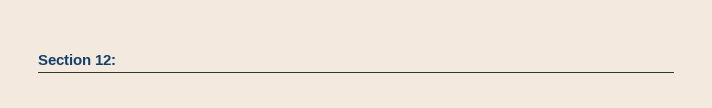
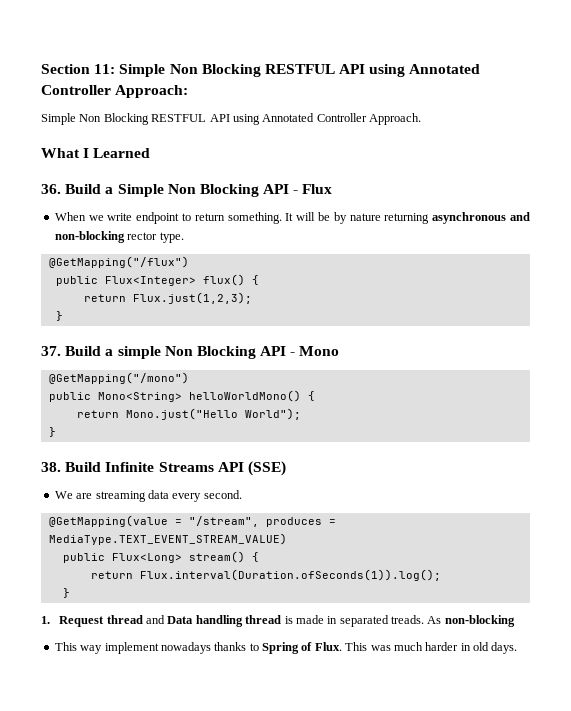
[95,55,117,65] 12: -> [94,64,481,77] [41,85,189,98] [41,113,421,125] [41,148,151,158] [41,184,333,197] [54,212,530,224] [54,231,184,243] [48,256,189,268] [55,274,259,286] [83,292,252,304] [55,311,63,321] [41,346,340,359] [48,372,189,384] [48,390,315,402] [76,408,301,420] [48,427,56,437] [41,461,286,476] [54,490,242,502] [48,515,336,527] [48,533,287,545] [62,551,259,563] [90,569,441,581] [62,588,70,598] [41,615,515,627] [54,642,518,654] 11: Simple Non Blocking RESTFUL API using Annotated Controller Approach: // Simple Non Blocking RESTFUL API using Annotated Controller Approach. // What I Learned // 36. Build a Simple Non Blocking API - Flux // When we write endpoint to return something. It will be by nature returning asynchronous and non-blocking rector type. // @GetMapping("/flux") // public Flux<Integer> flux() { // return Flux.just(1,2,3); // } // 37. Build a simple Non Blocking API - Mono // @GetMapping("/mono") // public Mono<String> helloWorldMono() { // return Mono.just("Hello World"); // } // 38. Build Infinite Streams API (SSE) // We are streaming data every second. // @GetMapping(value = "/stream", produces = MediaType.TEXT_EVENT_STREAM_VALUE) // public Flux<Long> stream() { // return Flux.interval(Duration.ofSeconds(1)).log(); // } // 1. Request thread and Data handling thread is made in separated treads. As non-blocking // This way implement nowadays thanks to Spring of Flux. This was much harder in old days.

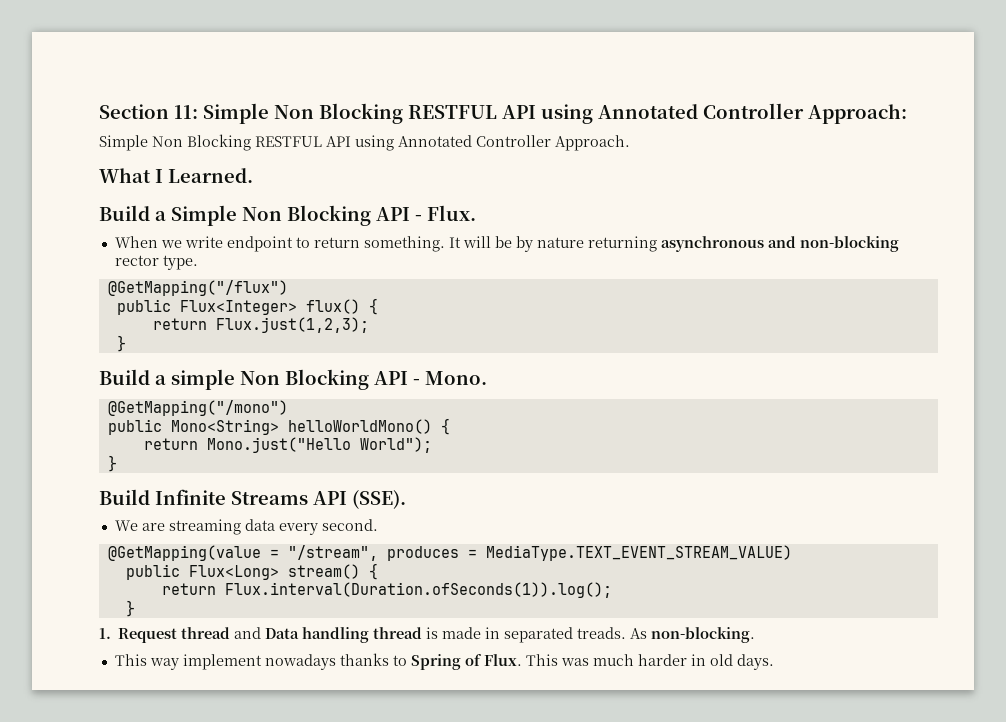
[93,148,151,158] [41,184,61,194] Learned // 36. -> [168,168,253,183] Learned. //
[302,184,333,194] Flux -> [427,205,476,221] Flux.
[41,346,61,356] 37. -> (126, 343) none
[299,346,340,356] Mono -> [425,371,487,385] Mono.
[41,462,61,472] 38. -> (117, 463) none
[247,461,286,476] (SSE) -> [352,490,406,509] (SSE).
[444,615,515,627] non-blocking -> [651,627,756,643] non-blocking.

